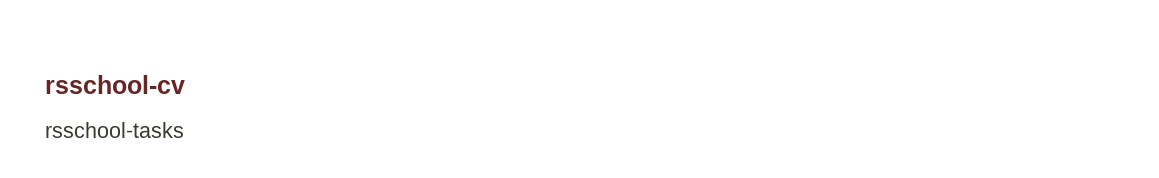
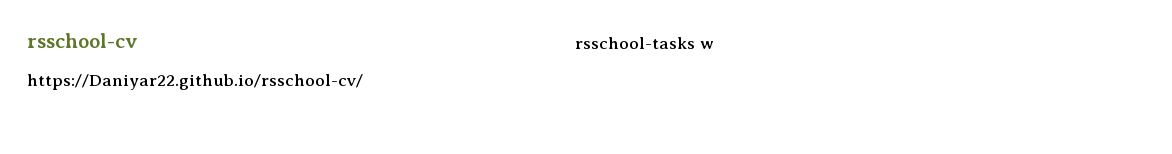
(185, 84) none -> [27,74,363,90] // https://Daniyar22.github.io/rsschool-cv/
(184, 130) none -> [699,41,714,49] w

